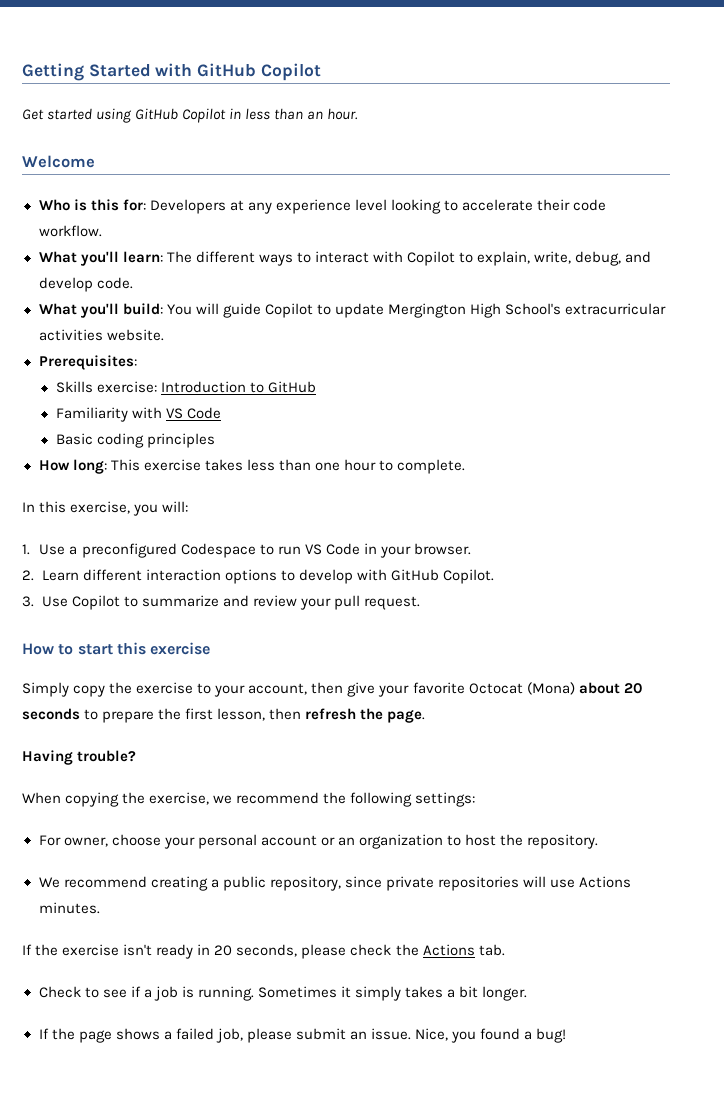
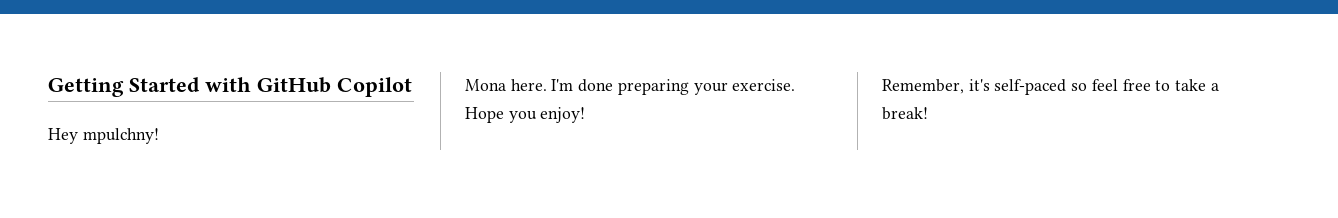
[22,108,359,123] [22,155,95,168] [38,199,607,214] [38,225,102,237] [38,251,652,266] [38,277,133,292] [38,303,667,318] [38,329,164,341] [38,355,137,370] [55,381,317,393] [55,407,222,422] [55,433,215,448] [38,459,466,474] [22,501,189,516] [22,543,471,558] [22,569,494,584] [22,595,420,610] [22,642,211,655] [22,682,642,697] [22,708,426,723] [22,750,137,765] [22,792,476,807] [38,834,599,849] [38,876,632,891] [38,902,100,914] [22,944,505,959] [38,986,528,1001] [38,1028,567,1043] Get started using GitHub Copilot in less than an hour. // Welcome // Who is this for: Developers at any experience level looking to accelerate their code workflow. // What you'll learn: The different ways to interact with Copilot to explain, write, debug, and develop code. // What you'll build: You will guide Copilot to update Mergington High School's extracurricular activities website. // Prerequisites: // Skills exercise: Introduction to GitHub // Familiarity with VS Code // Basic coding principles // How long: This exercise takes less than one hour to complete. // In this exercise, you will: // 1. Use a preconfigured Codespace to run VS Code in your browser. // 2. Learn different interaction options to develop with GitHub Copilot. // 3. Use Copilot to summarize and review your pull request. // How to start this exercise // Simply copy the exercise to your account, then give your favorite Octocat (Mona) about 20 seconds to prepare the first lesson, then refresh the page. // Having trouble? // When copying the exercise, we recommend the following settings: // For owner, choose your personal account or an organization to host the repository. // We recommend creating a public repository, since private repositories will use Actions minutes. // If the exercise isn't ready in 20 seconds, please check the Actions tab. // Check to see if a job is running. Sometimes it simply takes a bit longer. // If the page shows a failed job, please submit an issue. Nice, you found a bug! -> [48,128,159,144] [465,79,796,95] [465,107,586,123] [882,79,1219,95] [882,107,928,120] Hey mpulchny! // Mona here. I'm done preparing your exercise. Hope you enjoy! // Remember, it's self-paced so feel free to take a break!

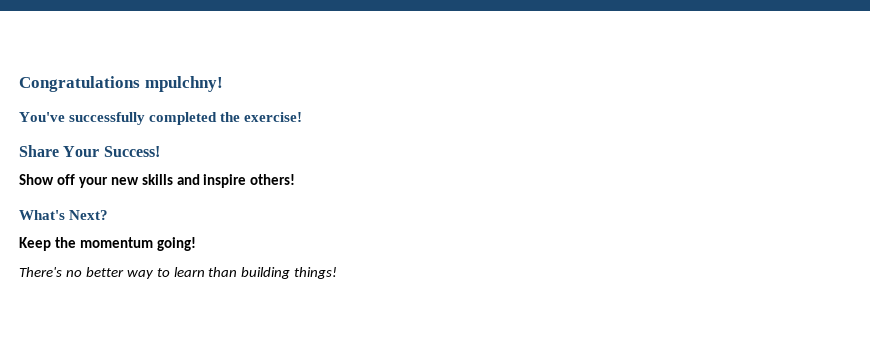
[48,77,412,97] [48,128,159,144] [465,79,796,95] [465,107,586,123] [882,79,1219,95] [882,107,928,120] Getting Started with GitHub Copilot // Hey mpulchny! // Mona here. I'm done preparing your exercise. Hope you enjoy! // Remember, it's self-paced so feel free to take a break! -> [19,76,223,92] [19,112,303,125] [19,145,160,157] [19,174,296,188] [19,210,109,220] [19,237,196,251] [19,267,338,279] Congratulations mpulchny! // You've successfully completed the exercise! // Share Your Success! // Show off your new skills and inspire others! // What's Next? // Keep the momentum going! // There's no better way to learn than building things!

